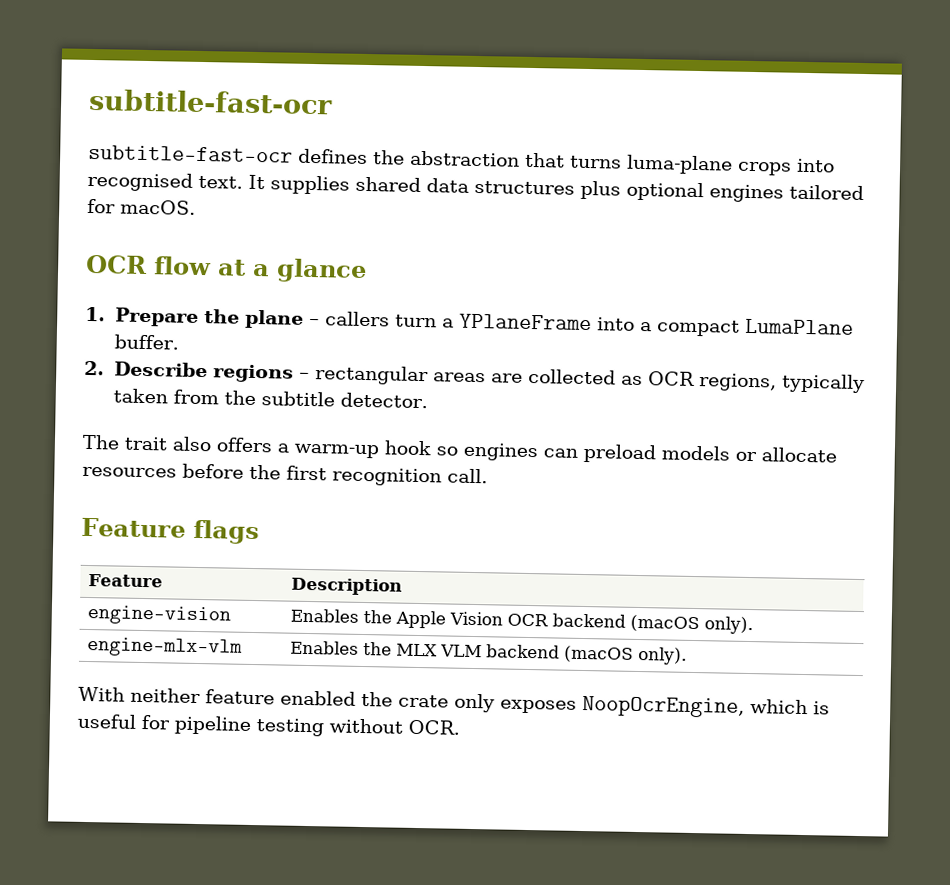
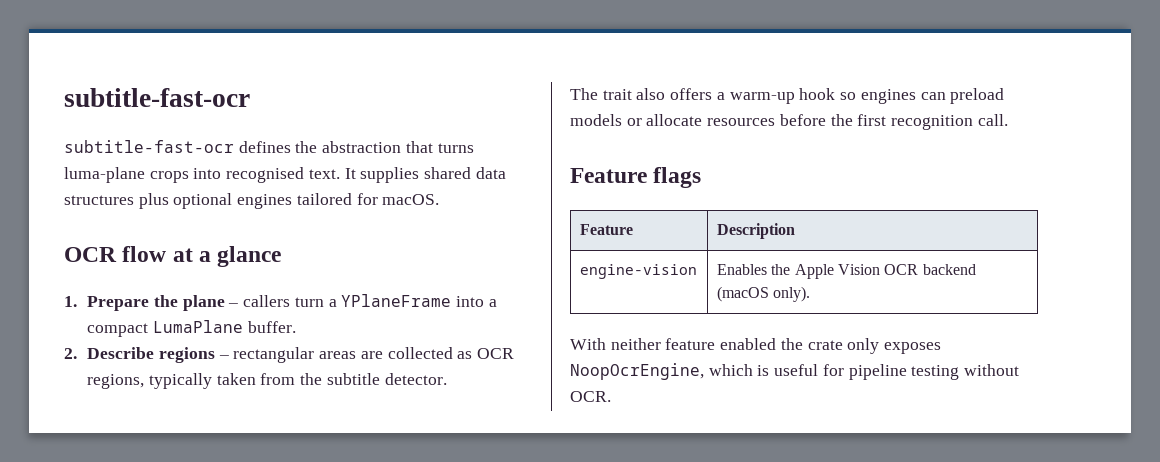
[86,636,243,658] [289,640,687,665] // engine-mlx-vlm | Enables the MLX VLM backend (macOS only). -> (811, 294) none

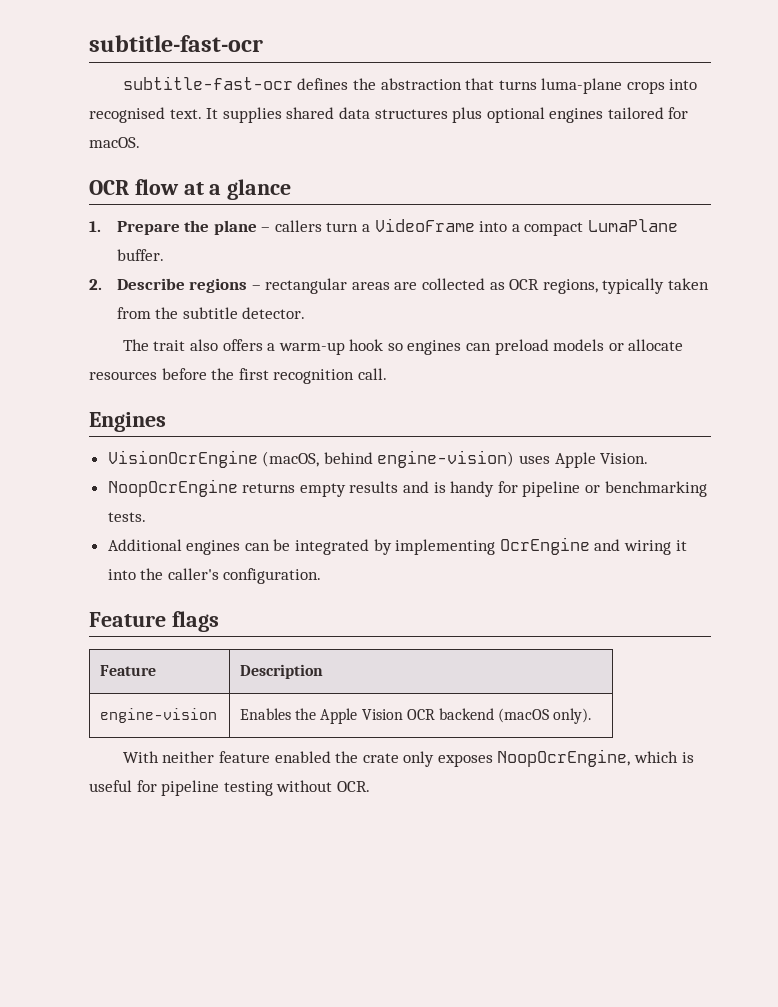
[341,294,452,307] YPlaneFrame -> [374,218,475,232] VideoFrame
(1008, 120) none -> [89,412,166,432] [107,450,649,468] [107,479,707,497] [107,512,146,522] [107,537,687,555] [107,568,322,584] // Engines // VisionOcrEngine (macOS, behind engine-vision) uses Apple Vision. // NoopOcrEngine returns empty results and is handy for pipeline or benchmarking tests. // Additional engines can be integrated by implementing OcrEngine and wiring it into the caller's configuration.

